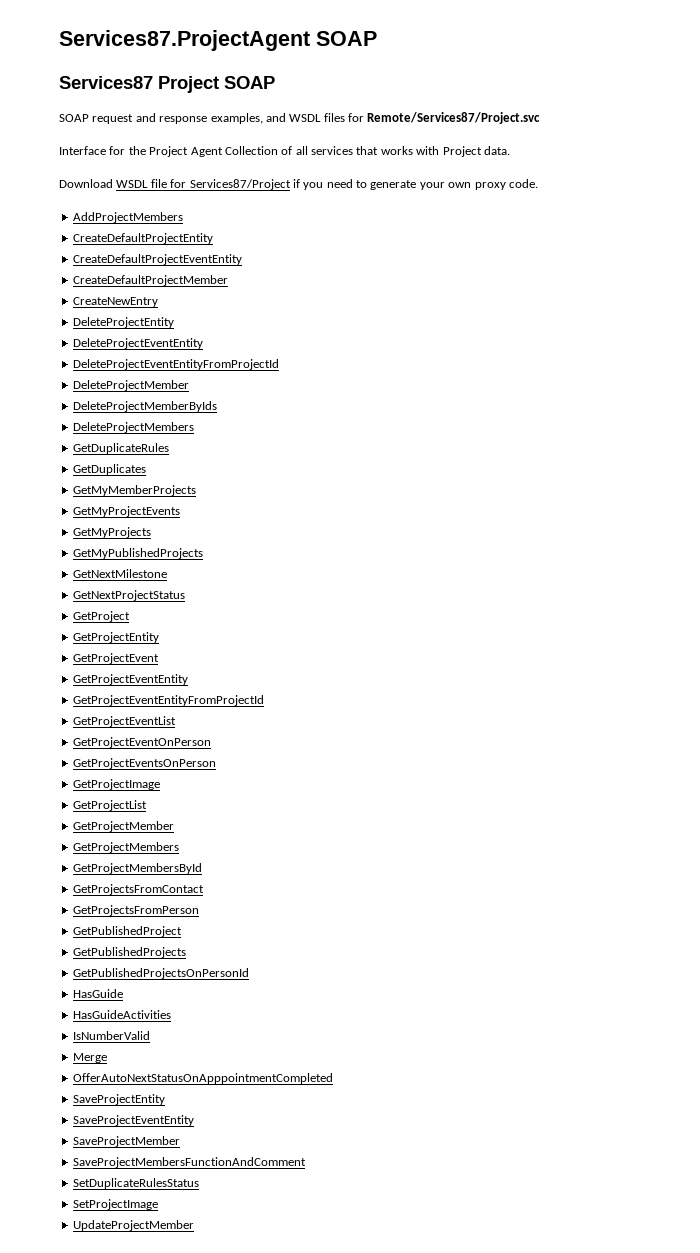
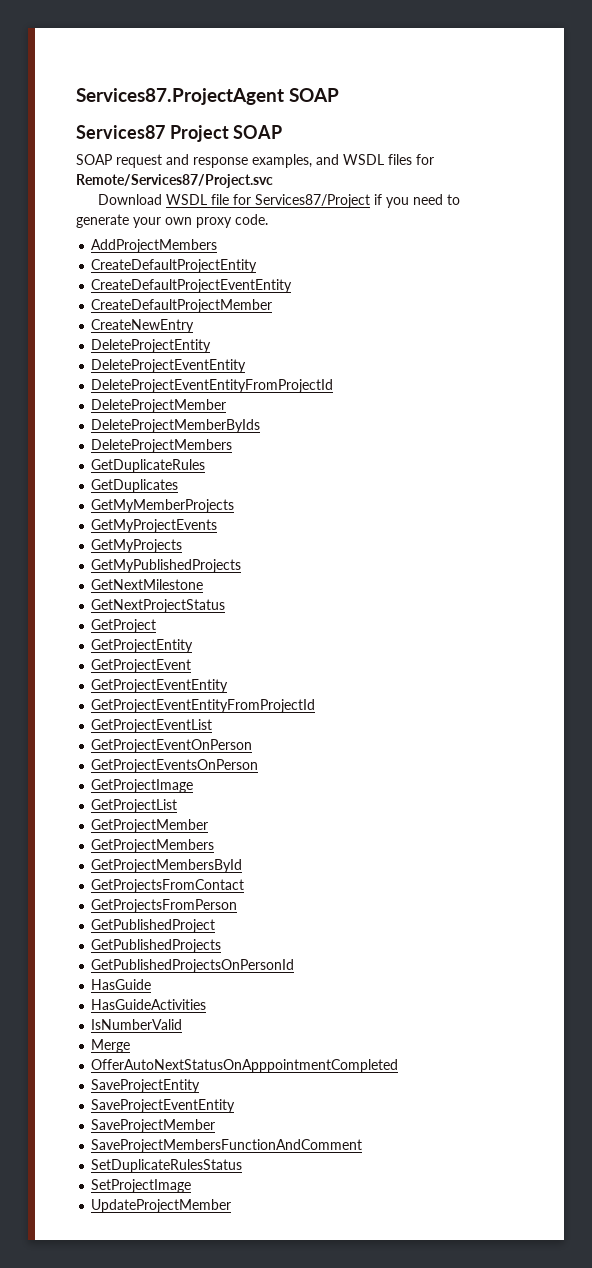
[59,146,510,157] // Interface for the Project Agent Collection of all services that works with Project data. -> (273, 181) none

